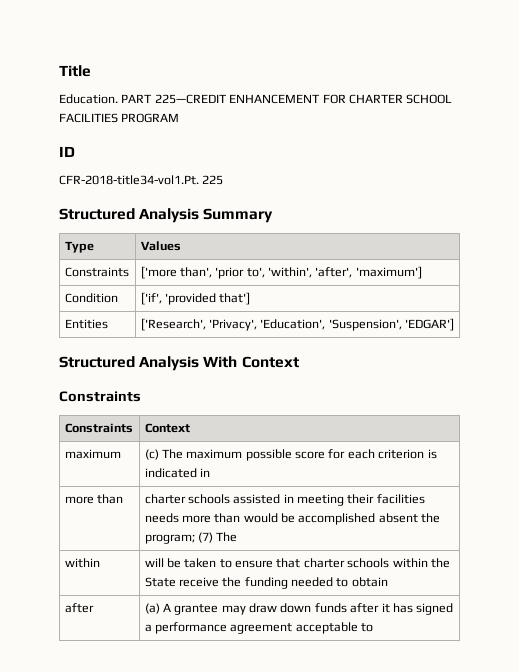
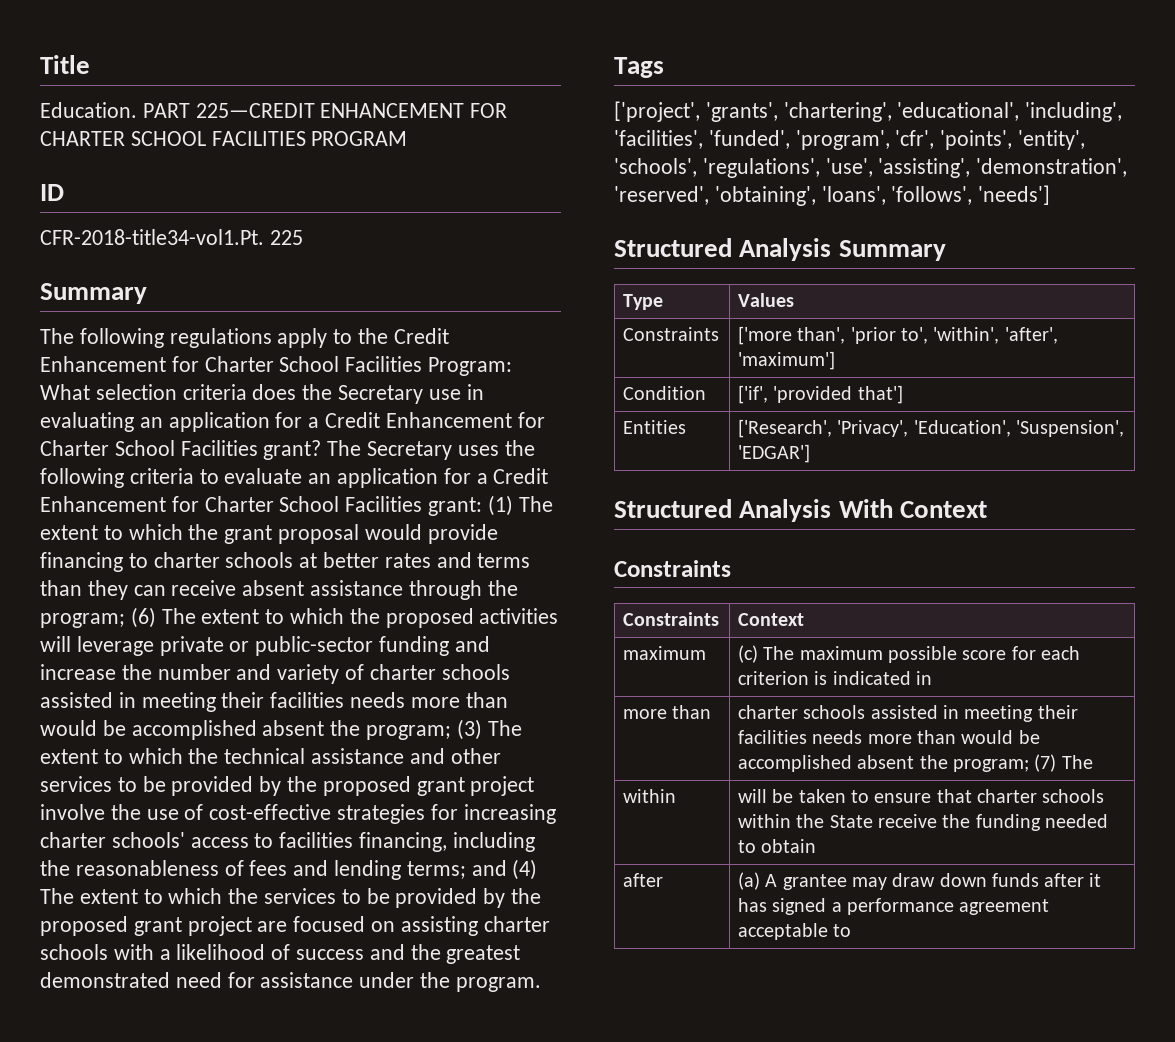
(224, 180) none -> [40,283,147,304] [40,328,449,348] [40,356,513,376] [40,384,484,404] [40,412,545,432] [40,440,535,460] [40,468,549,488] [40,495,553,516] [40,524,498,544] [40,552,531,572] [40,580,518,600] [40,607,559,628] [40,636,490,656] [40,664,510,684] [40,692,508,712] [40,719,522,740] [40,748,501,764] [40,776,535,796] [40,804,556,824] [40,832,535,852] [40,859,538,880] [40,888,542,908] [40,916,550,936] [40,944,521,964] [40,972,541,992] [614,57,664,78] [614,101,1123,122] [614,130,1086,150] [614,158,1128,178] [614,185,1051,206] // Summary // The following regulations apply to the Credit Enhancement for Charter School Facilities Program: What selection criteria does the Secretary use in evaluating an application for a Credit Enhancement for Charter School Facilities grant? The Secretary uses the following criteria to evaluate an application for a Credit Enhancement for Charter School Facilities grant: (1) The extent to which the grant proposal would provide financing to charter schools at better rates and terms than they can receive absent assistance through the program; (6) The extent to which the proposed activities will leverage private or public-sector funding and increase the number and variety of charter schools assisted in meeting their facilities needs more than would be accomplished absent the program; (3) The extent to which the technical assistance and other services to be provided by the proposed grant project involve the use of cost-effective strategies for increasing charter schools' access to facilities financing, including the reasonableness of fees and lending terms; and (4) The extent to which the services to be provided by the proposed grant project are focused on assisting charter schools with a likelihood of success and the greatest demonstrated need for assistance under the program. // Tags // ['project', 'grants', 'chartering', 'educational', 'including', 'facilities', 'funded', 'program', 'cfr', 'points', 'entity', 'schools', 'regulations', 'use', 'assisting', 'demonstration', 'reserved', 'obtaining', 'loans', 'follows', 'needs']

